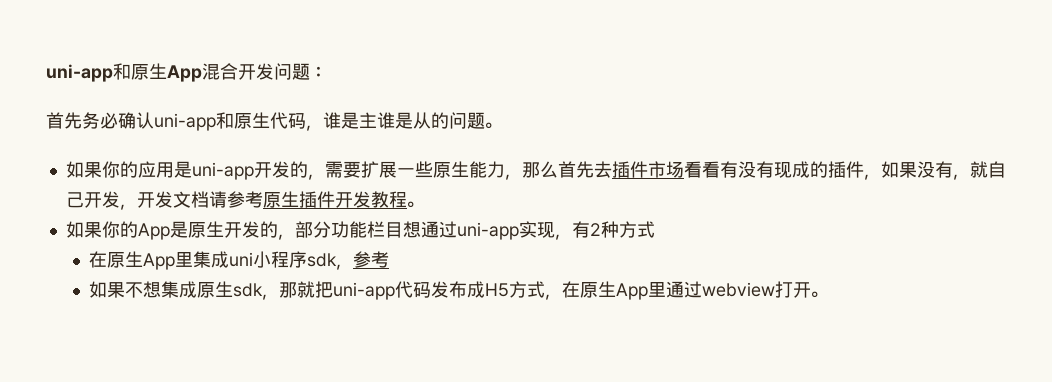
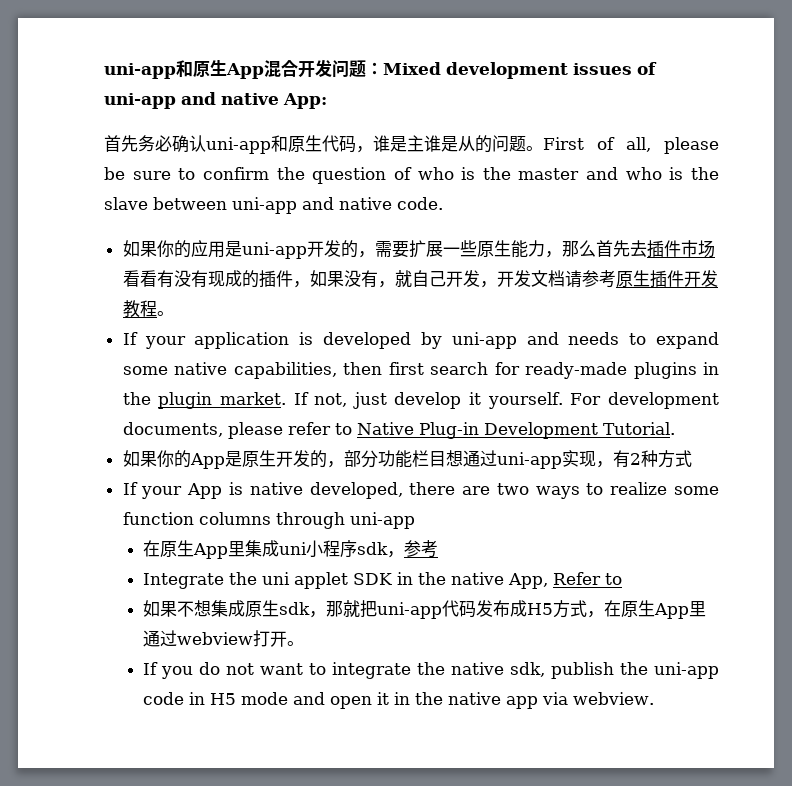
(327, 72) none -> [383,62,657,79] [104,92,327,109] Mixed development issues of uni-app and native App:
(502, 125) none -> [543,137,719,154] [104,167,719,184] [104,197,443,214] First of all, please be sure to confirm the question of who is the master and who is the slave between uni-app and native code.
(424, 204) none -> [122,332,719,349] [122,362,719,379] [122,392,719,409] [122,422,675,439] // If your application is developed by uni-app and needs to expand some native capabilities, then first search for ready-made plugins in the plugin market. If not, just develop it yourself. For development documents, please refer to Native Plug-in Development Tutorial.
(655, 229) none -> [122,482,719,499] [122,512,415,529] // If your App is native developed, there are two ways to realize some function columns through uni-app
(389, 259) none -> [143,572,623,589] // Integrate the uni applet SDK in the native App, Refer to
(828, 294) none -> [143,662,720,679] [143,692,655,709] // If you do not want to integrate the native sdk, publish the uni-app code in H5 mode and open it in the native app via webview.

